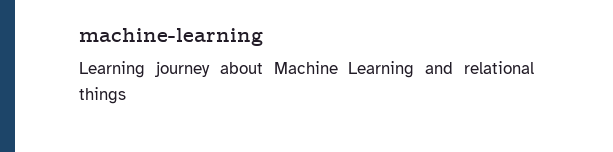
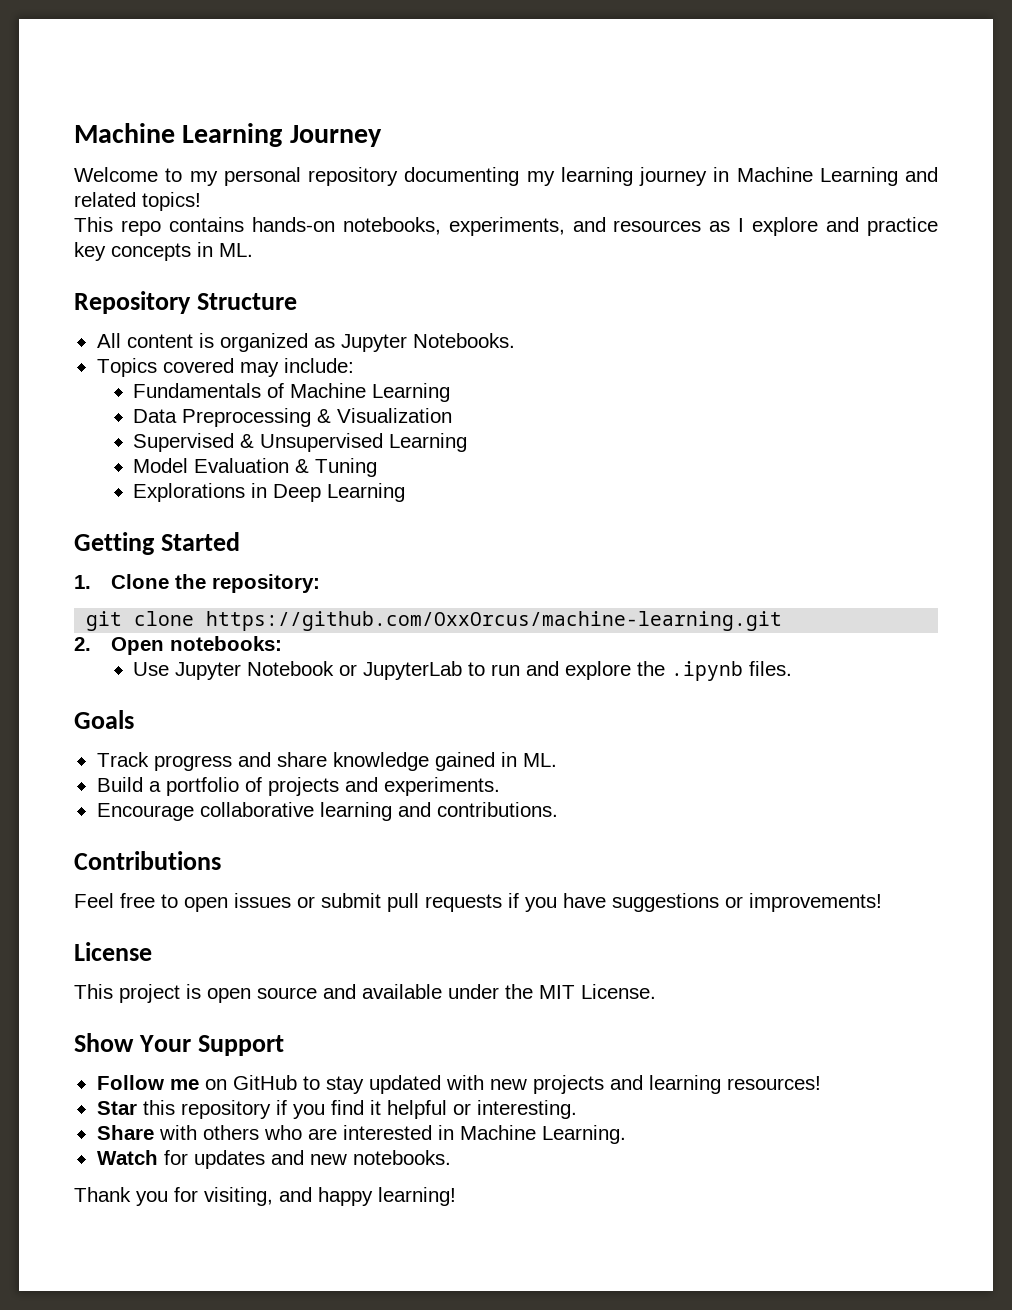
[79,28,263,46] [79,61,534,78] [79,87,126,104] machine-learning // Learning journey about Machine Learning and relational things -> [74,123,382,147] [74,167,938,186] [74,192,201,211] [74,217,938,236] [74,242,253,261] [74,291,297,314] [96,333,515,352] [96,358,354,377] [133,383,451,402] [133,408,453,427] [133,433,468,452] [133,458,378,477] [133,483,406,502] [74,532,240,555] [74,574,320,593] [86,611,783,631] [74,636,282,655] [133,661,793,681] [74,710,134,729] [96,752,557,771] [96,777,500,796] [96,802,558,821] [74,851,221,870] [74,893,882,912] [74,942,152,961] [74,984,656,1003] [74,1033,284,1056] [96,1075,821,1094] [96,1100,577,1119] [96,1125,626,1144] [96,1150,451,1169] [74,1187,456,1206] Machine Learning Journey // Welcome to my personal repository documenting my learning journey in Machine Learning and related topics! // This repo contains hands-on notebooks, experiments, and resources as I explore and practice key concepts in ML. // Repository Structure // All content is organized as Jupyter Notebooks. // Topics covered may include: // Fundamentals of Machine Learning // Data Preprocessing & Visualization // Supervised & Unsupervised Learning // Model Evaluation & Tuning // Explorations in Deep Learning // Getting Started // 1. Clone the repository: // git clone https://github.com/OxxOrcus/machine-learning.git // 2. Open notebooks: // Use Jupyter Notebook or JupyterLab to run and explore the .ipynb files. // Goals // Track progress and share knowledge gained in ML. // Build a portfolio of projects and experiments. // Encourage collaborative learning and contributions. // Contributions // Feel free to open issues or submit pull requests if you have suggestions or improvements! // License // This project is open source and available under the MIT License. // Show Your Support // Follow me on GitHub to stay updated with new projects and learning resources! // Star this repository if you find it helpful or interesting. // Share with others who are interested in Machine Learning. // Watch for updates and new notebooks. // Thank you for visiting, and happy learning!

